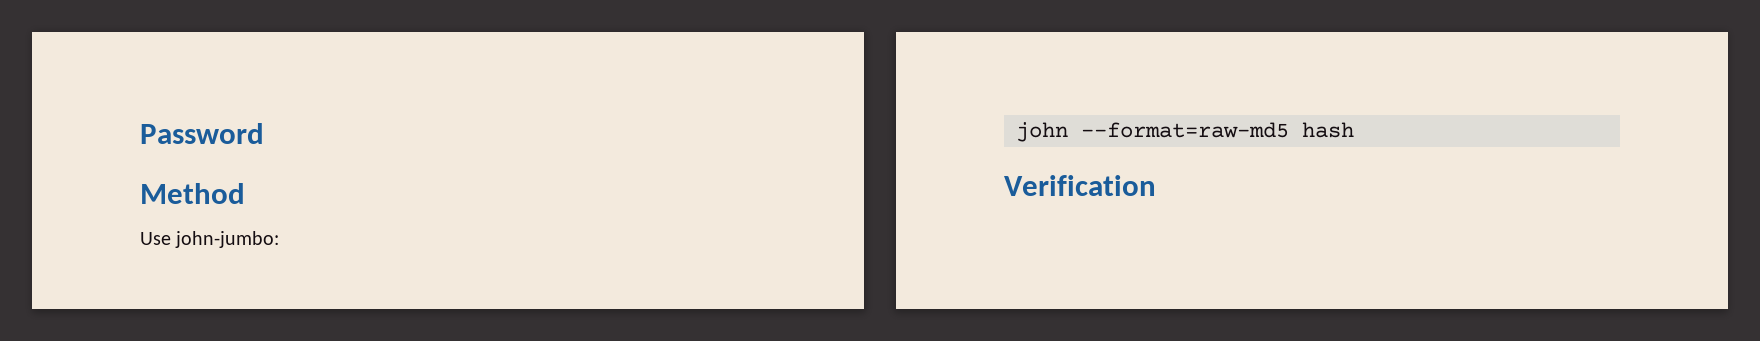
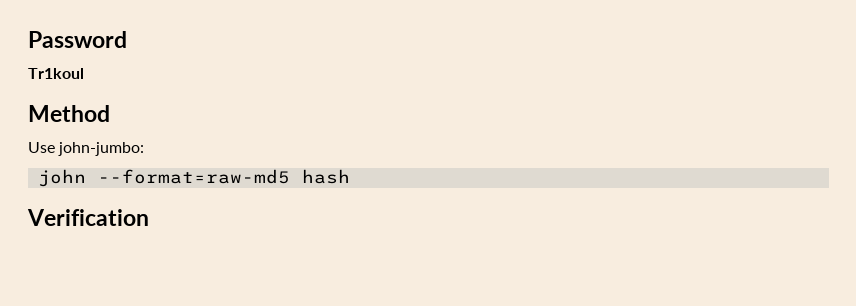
(264, 133) none -> [28,68,84,79] // Tr1koul

